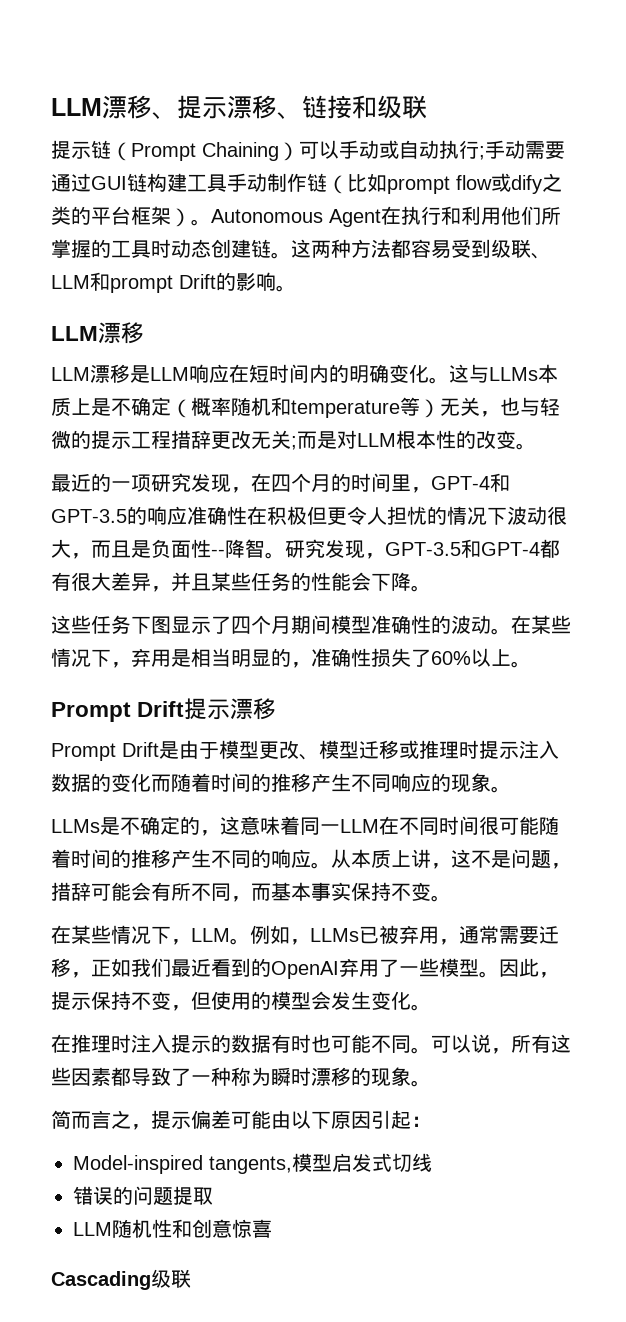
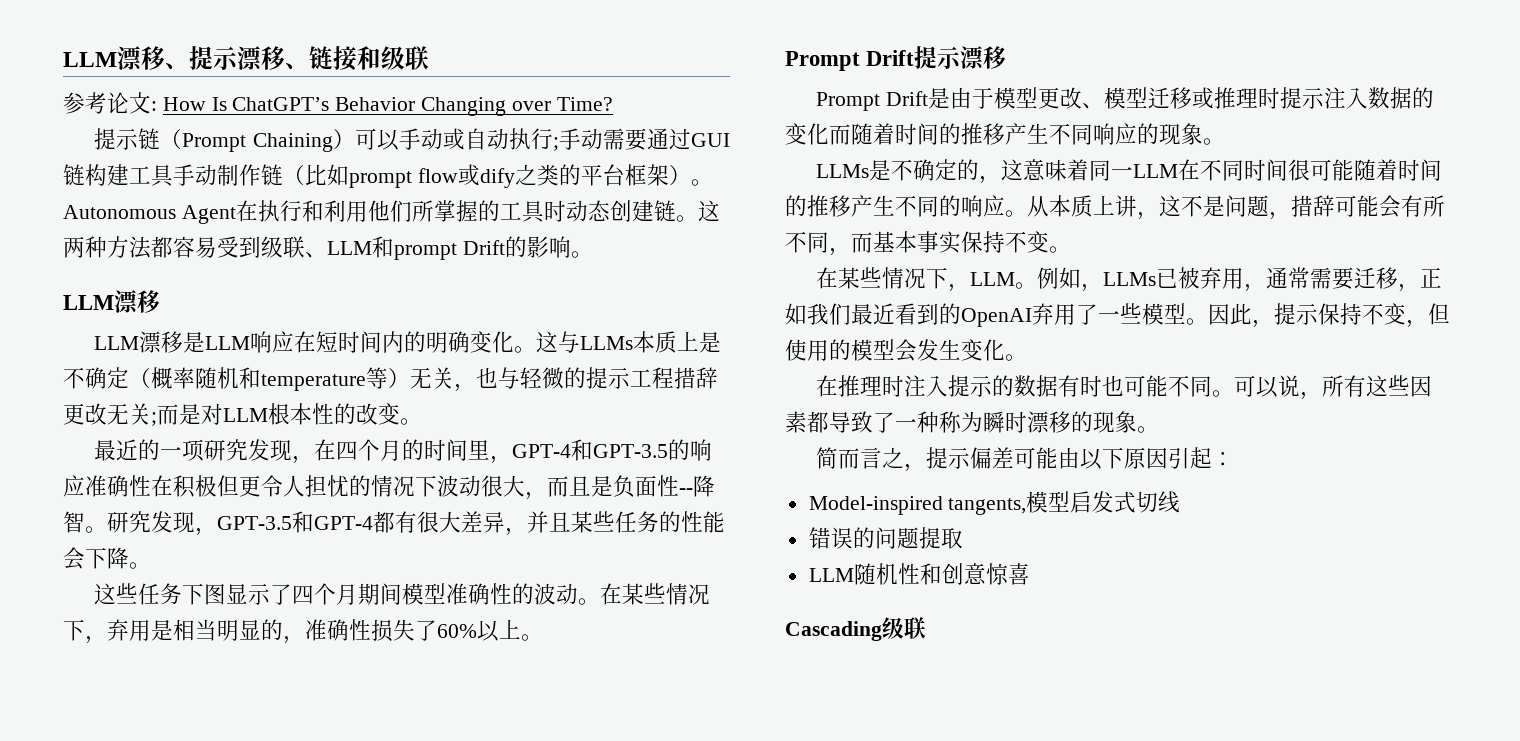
(427, 107) none -> [63,92,613,116] // 参考论文: How Is ChatGPT’s Behavior Changing over Time?

